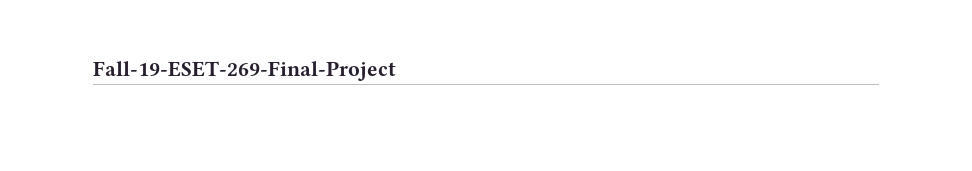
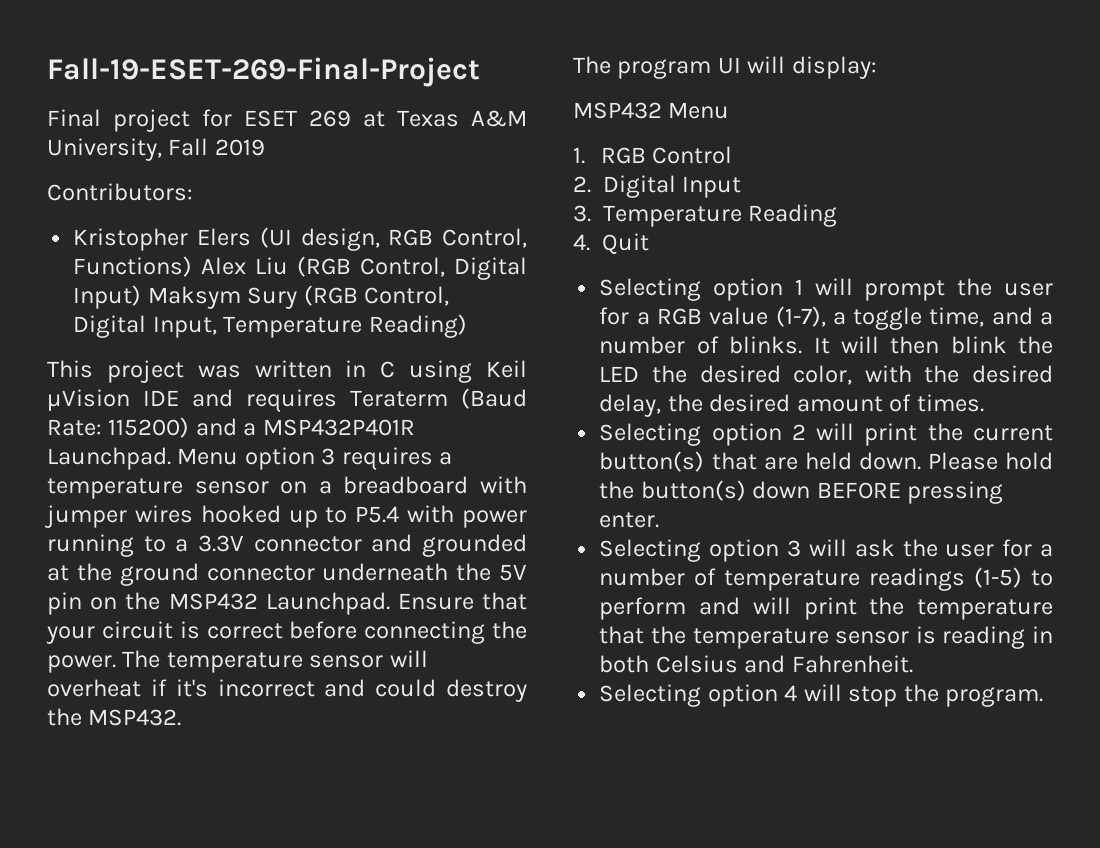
(396, 71) none -> [47,109,527,132] [47,138,265,161] [47,183,193,201] [73,227,527,251] [73,256,527,280] [73,285,450,309] [73,314,467,338] [47,360,527,383] [47,388,527,412] [47,417,415,438] [47,447,453,470] [47,476,527,499] [44,505,527,528] [47,534,527,557] [47,563,527,586] [47,592,527,615] [46,621,527,644] [47,650,428,673] [47,679,527,702] [47,708,182,726] [573,56,877,79] [573,102,730,119] [573,146,733,164] [573,175,742,198] [573,204,838,227] [573,233,649,255] [599,278,1053,301] [599,306,1053,330] [599,336,1053,354] [599,365,1053,385] [599,394,984,417] [599,423,1053,446] [599,451,1053,472] [599,480,1004,504] [599,512,660,528] [599,539,1053,562] [599,567,1053,591] [599,597,1053,620] [599,626,1053,649] [599,655,913,673] [599,684,1044,707] // Final project for ESET 269 at Texas A&M University, Fall 2019 // Contributors: // Kristopher Elers (UI design, RGB Control, Functions) Alex Liu (RGB Control, Digital Input) Maksym Sury (RGB Control, Digital Input, Temperature Reading) // This project was written in C using Keil µVision IDE and requires Teraterm (Baud Rate: 115200) and a MSP432P401R Launchpad. Menu option 3 requires a temperature sensor on a breadboard with jumper wires hooked up to P5.4 with power running to a 3.3V connector and grounded at the ground connector underneath the 5V pin on the MSP432 Launchpad. Ensure that your circuit is correct before connecting the power. The temperature sensor will overheat if it's incorrect and could destroy the MSP432. // The program UI will display: // MSP432 Menu // 1. RGB Control // 2. Digital Input // 3. Temperature Reading // 4. Quit // Selecting option 1 will prompt the user for a RGB value (1-7), a toggle time, and a number of blinks. It will then blink the LED the desired color, with the desired delay, the desired amount of times. // Selecting option 2 will print the current button(s) that are held down. Please hold the button(s) down BEFORE pressing enter. // Selecting option 3 will ask the user for a number of temperature readings (1-5) to perform and will print the temperature that the temperature sensor is reading in both Celsius and Fahrenheit. // Selecting option 4 will stop the program.

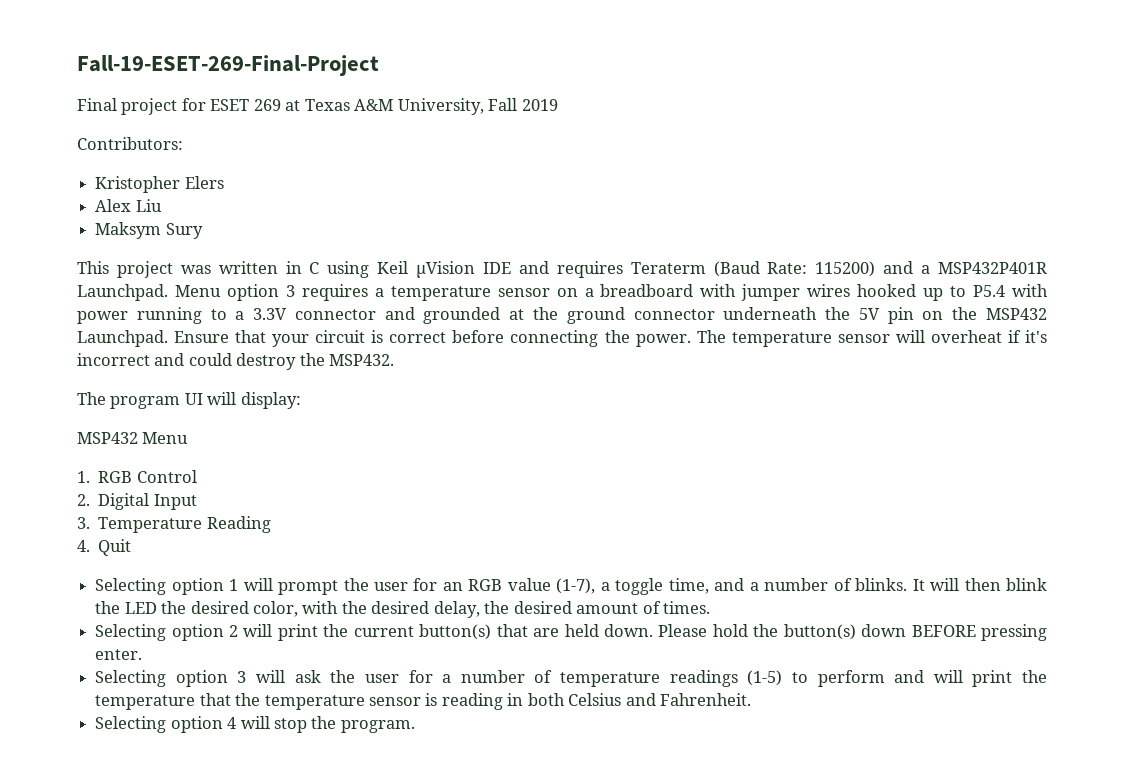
[259,227,527,251] [73,256,527,280] [73,285,450,309] [73,314,467,338] (UI design, RGB Control, Functions) Alex Liu (RGB Control, Digital Input) Maksym Sury (RGB Control, Digital Input, Temperature Reading) -> [95,199,162,212] [95,222,203,239] // Alex Liu // Maksym Sury
[636,312,650,325] a -> [442,582,463,591] an

